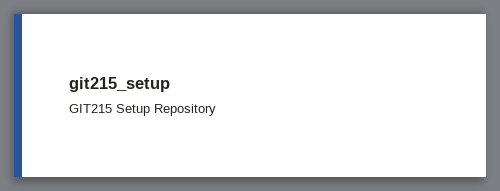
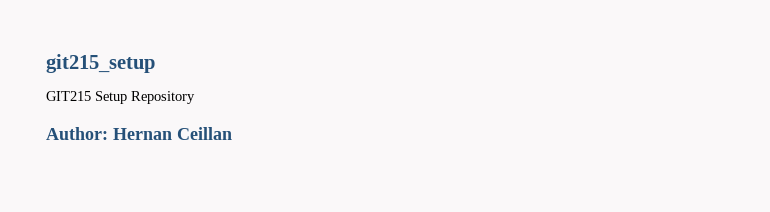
(216, 110) none -> [46,127,232,140] // Author: Hernan Ceillan

